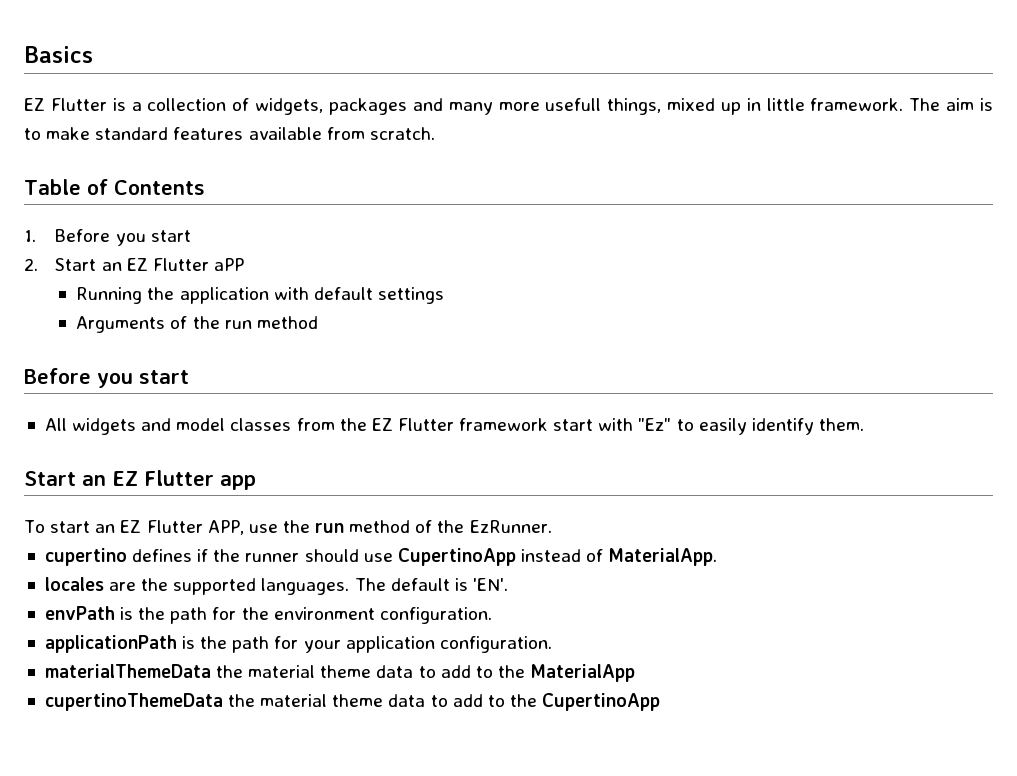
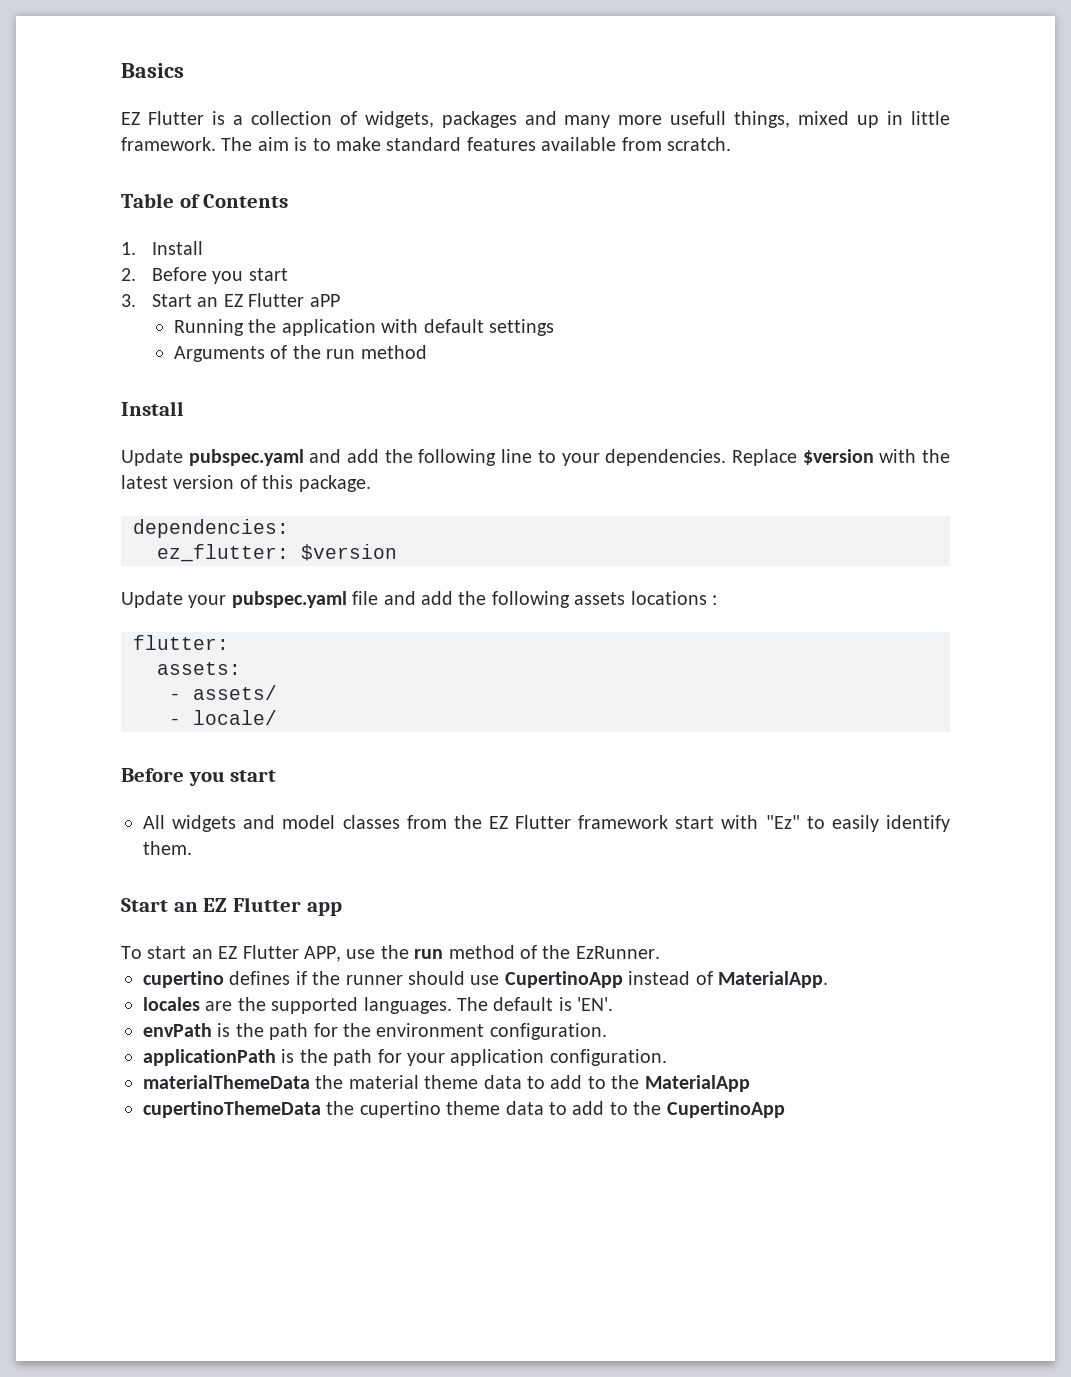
[55,229,191,246] [24,258,38,271] Before you start // 2. -> [151,241,203,255] [121,267,288,284] [121,294,136,307] Install // 2. Before you start // 3.
(318, 322) none -> [121,401,184,416] [121,449,950,466] [121,475,371,492] [133,519,289,538] [157,544,397,562] [121,591,717,608] [133,635,229,650] [157,662,241,675] [169,685,277,700] [169,710,277,725] // Install // Update pubspec.yaml and add the following line to your dependencies. Replace $version with the latest version of this package. // dependencies: // ez_flutter: $version // Update your pubspec.yaml file and add the following assets locations : // flutter: // assets: // - assets/ // - locale/
[260,694,328,707] material -> [359,1101,441,1118] cupertino

